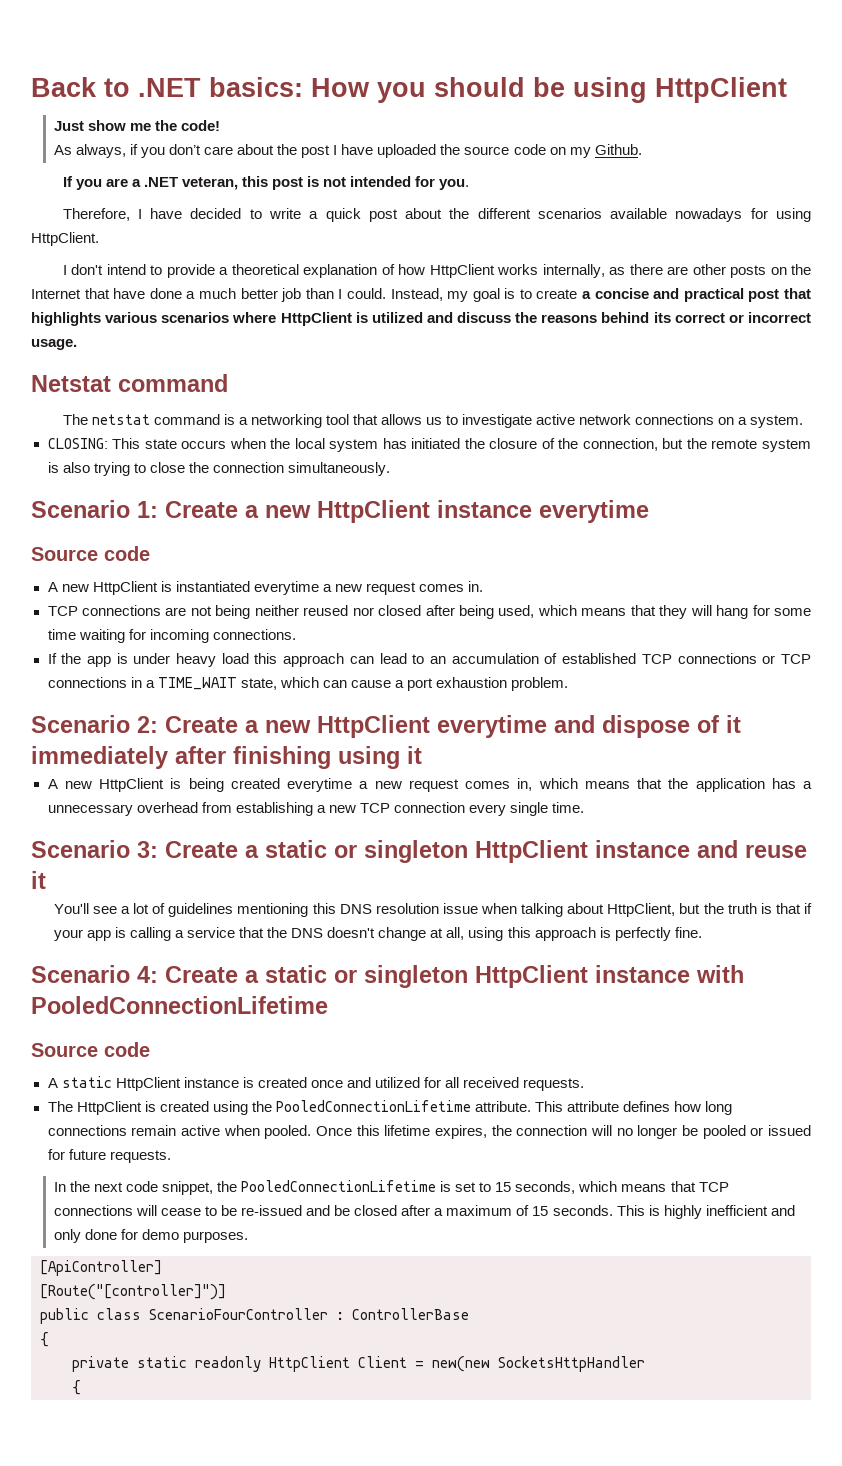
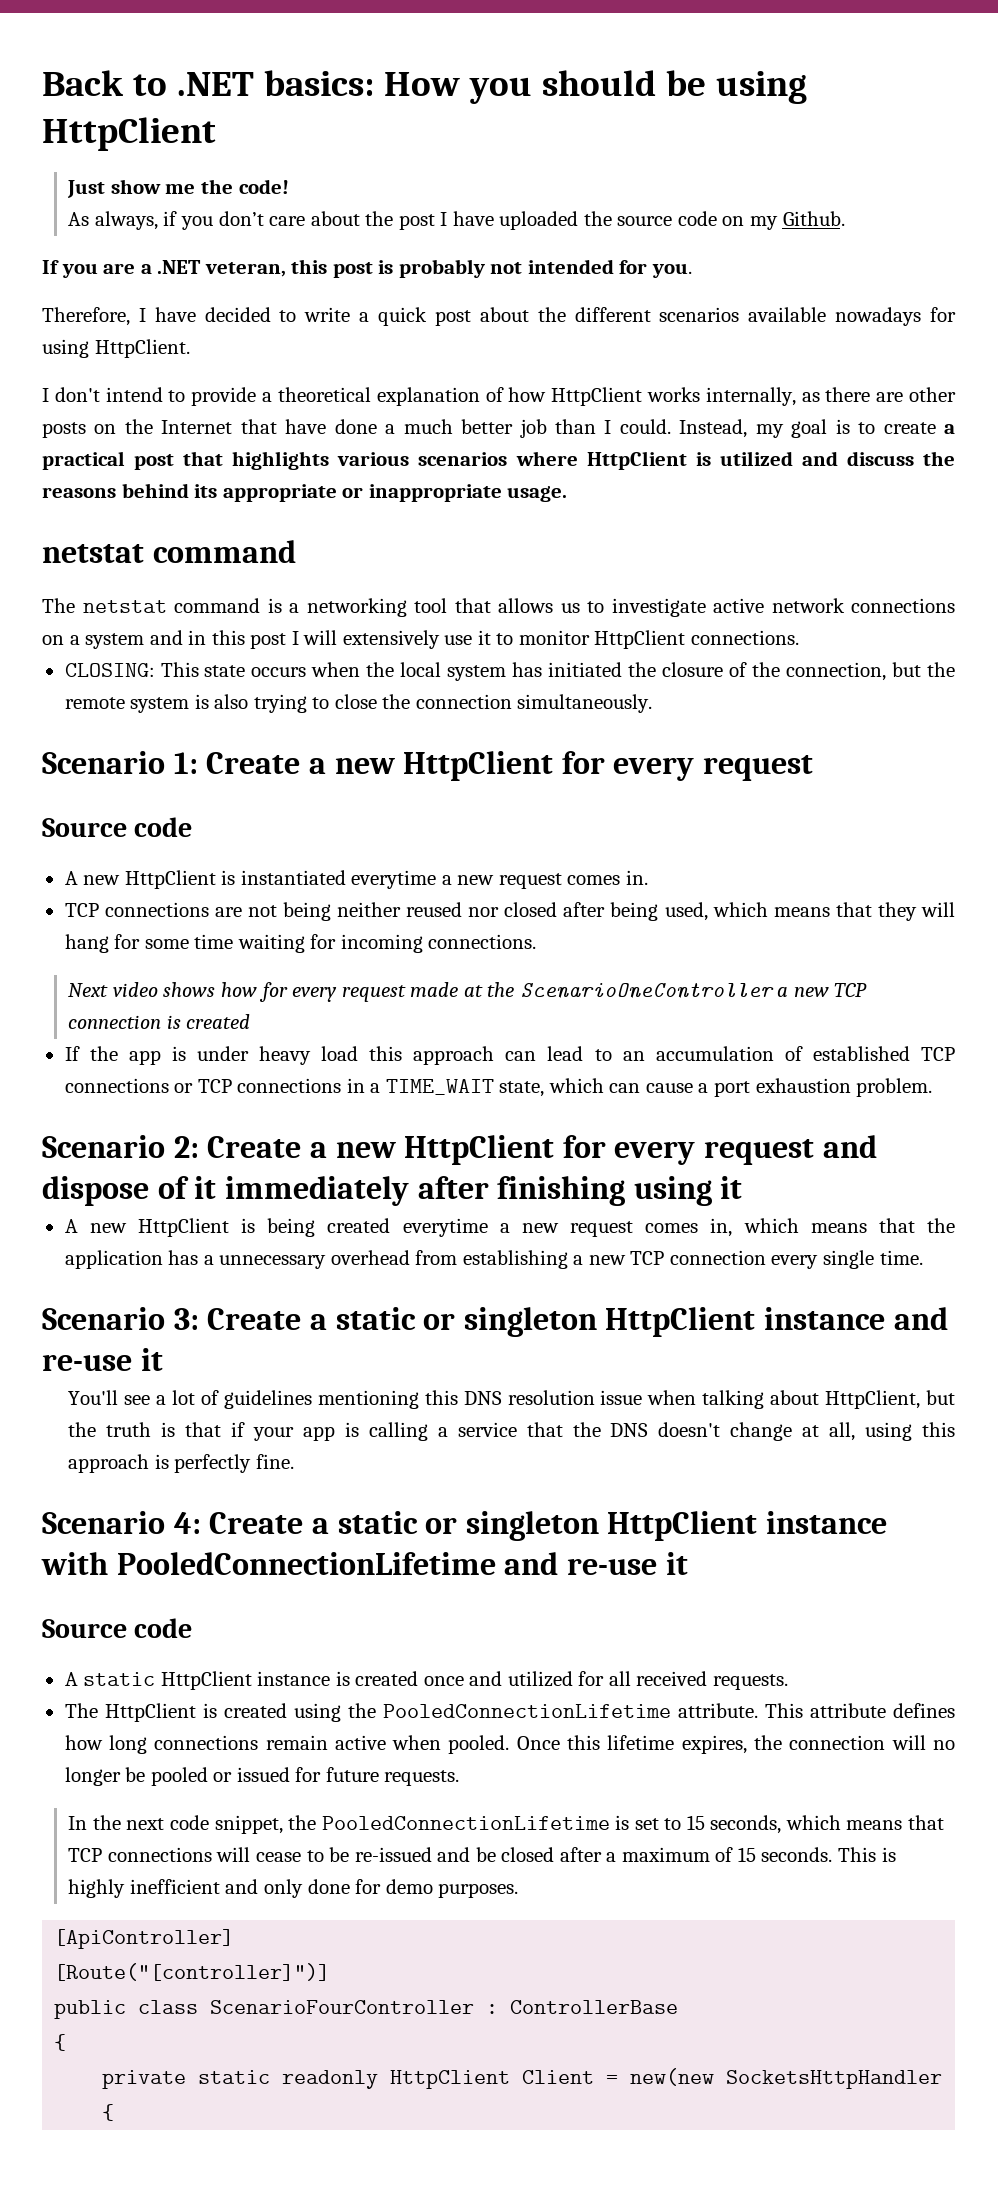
(320, 181) none -> [398,259,485,278] probably
[594,288,680,299] concise and -> (956, 429) none
[674,312,811,323] correct or incorrect -> [222,484,502,502] appropriate or inappropriate
[31,375,111,392] Netstat -> [42,544,144,563] netstat
[750,415,804,428] system. -> [85,630,800,649] system and in this post I will extensively use it to monitor HttpClient connections.
[437,500,649,523] instance everytime -> [561,751,814,781] for every request
(296, 634) none -> [68,982,868,1002] [68,1014,251,1029] // Next video shows how for every request made at the ScenarioOneController a new TCP connection is created
[437,715,547,738] everytime -> [562,1135,815,1165] for every request
[745,845,807,858] reuse -> [42,1354,132,1371] re-use
(328, 1005) none -> [504,1552,688,1575] and re-use it

